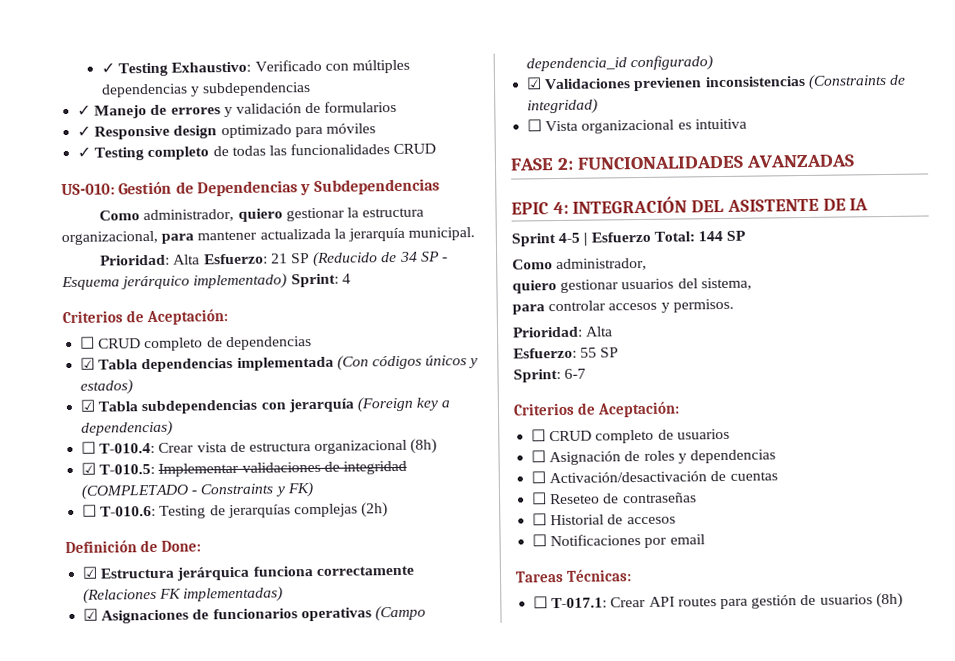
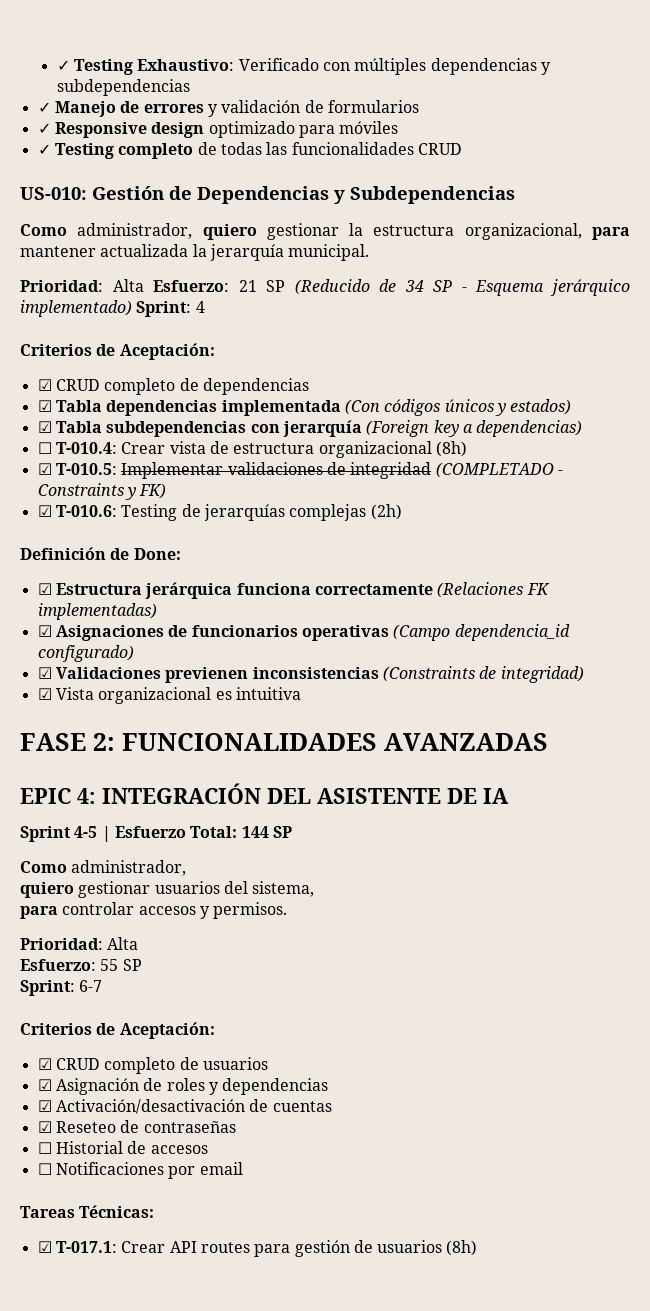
[80,336,96,349] ☐ -> [37,379,52,391] ☑
[82,504,98,517] ☐ -> [37,505,52,517] ☑
[527,119,543,132] ☐ -> [37,688,52,700] ☑
[531,429,547,442] ☐ -> [37,1058,52,1070] ☑
[531,450,547,463] ☐ -> [37,1079,52,1091] ☑
[531,471,547,484] ☐ -> [37,1100,52,1112] ☑
[531,492,548,505] ☐ -> [37,1121,52,1133] ☑
[533,596,549,609] ☐ -> [37,1241,52,1253] ☑

